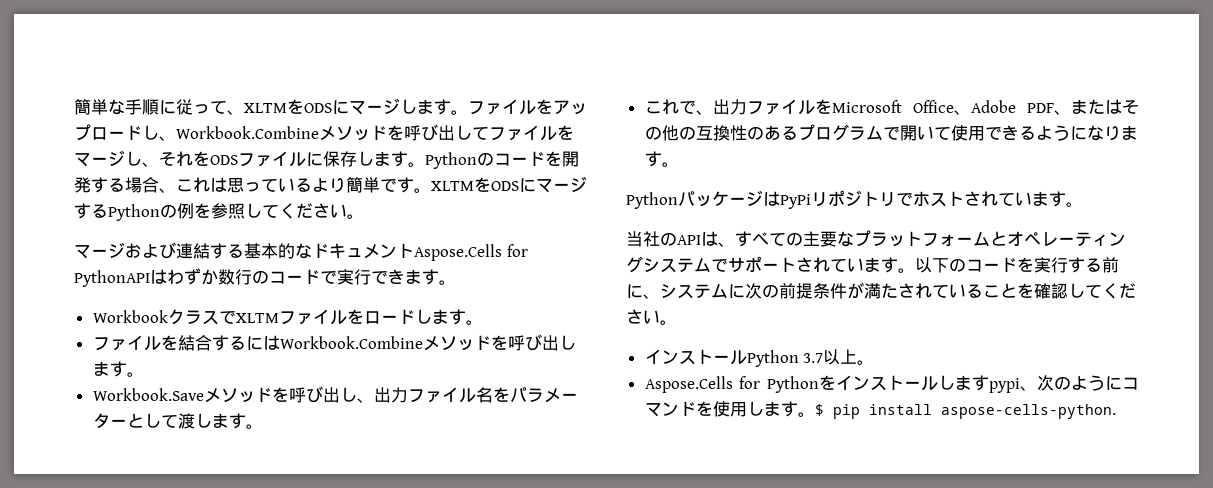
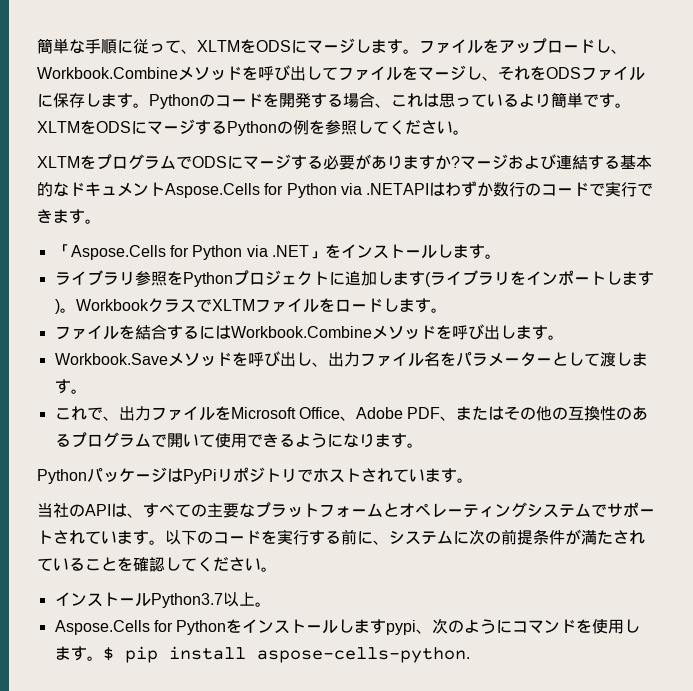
(364, 216) none -> [37,154,460,170] XLTMをプログラムでODSにマージする必要がありますか?
[74,270,150,287] PythonAPI -> [286,183,430,198] Python via .NETAPI
(456, 282) none -> [54,244,501,260] [54,270,654,287] [54,299,76,314] 「Aspose.Cells for Python via .NET」をインストールします。 // ライブラリ参照をPythonプロジェクトに追加します(ライブラリをインポートします)。
[746,350,824,367] Python 3.7 -> [150,593,223,608] Python3.7

